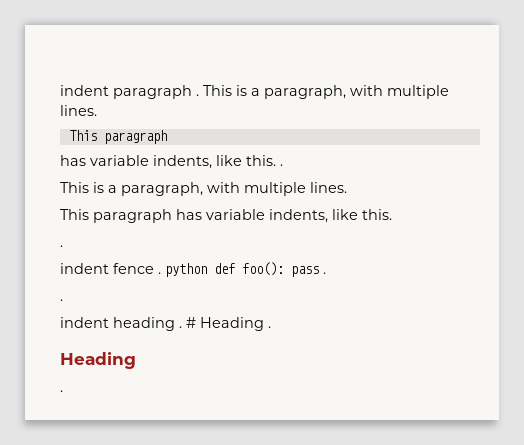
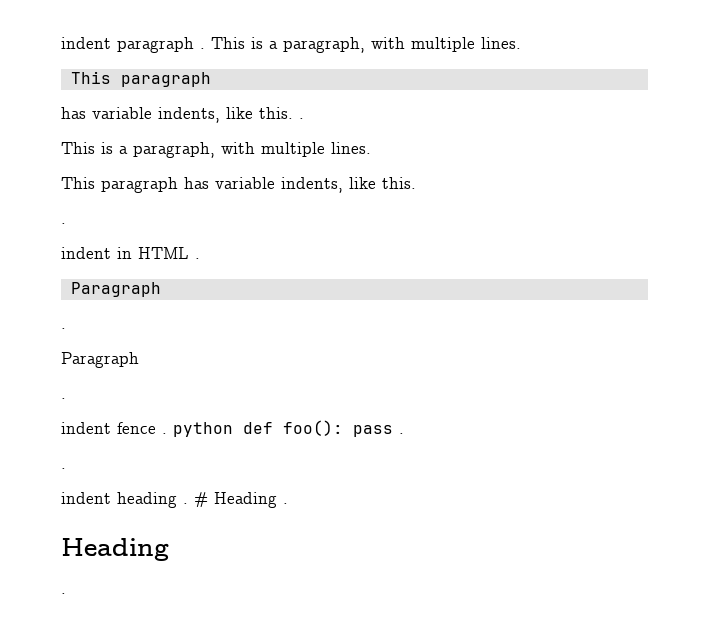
(63, 246) none -> [61,247,200,259] [70,282,161,297] [61,328,66,329] [61,352,139,368] [61,398,66,399] // indent in HTML . // Paragraph // . // Paragraph // .

